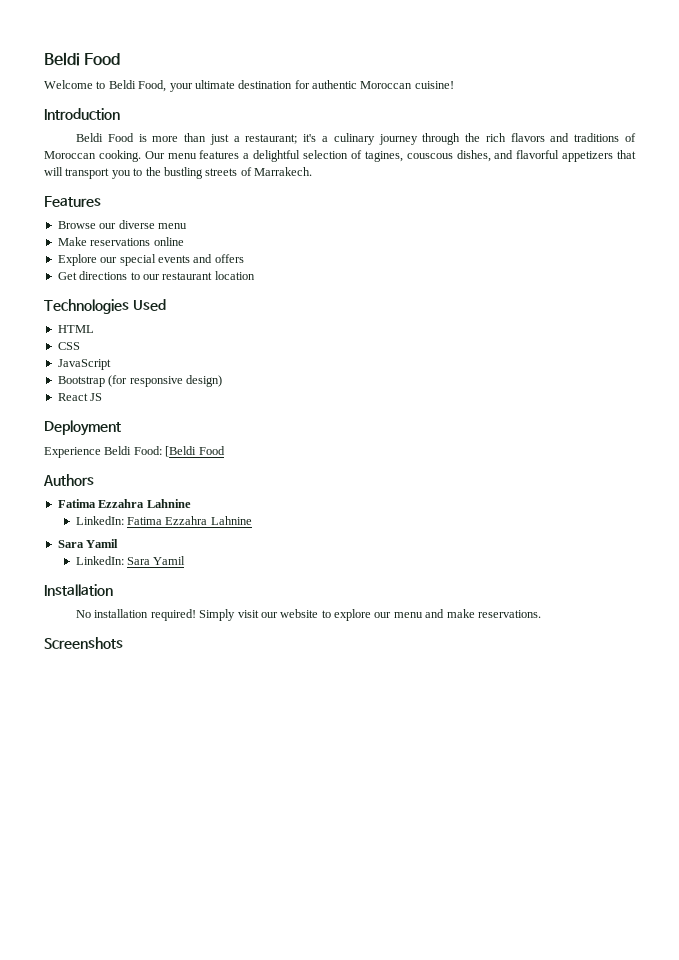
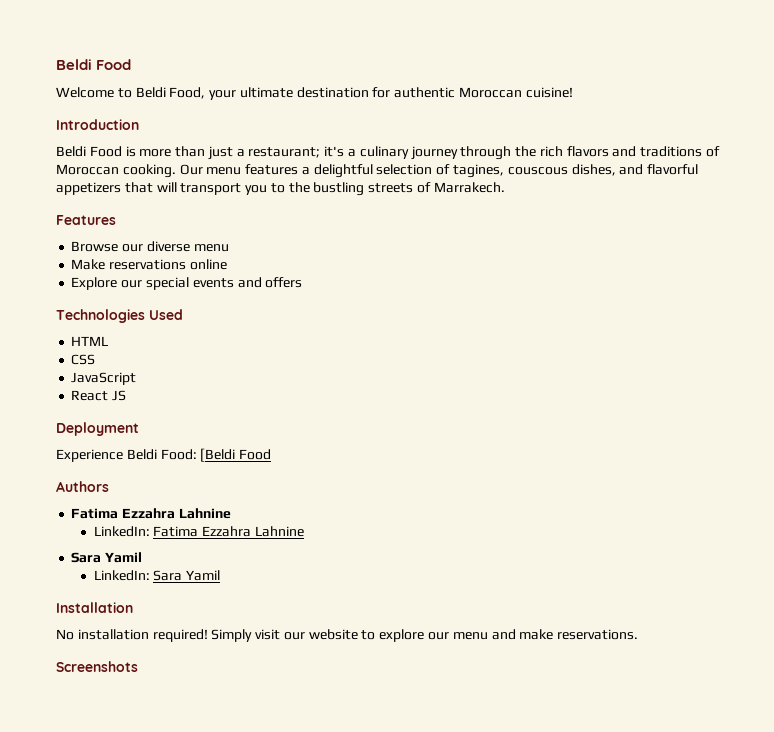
[57,271,255,280] // Get directions to our restaurant location -> (303, 282) none
[57,375,222,387] // Bootstrap (for responsive design) -> (137, 378) none

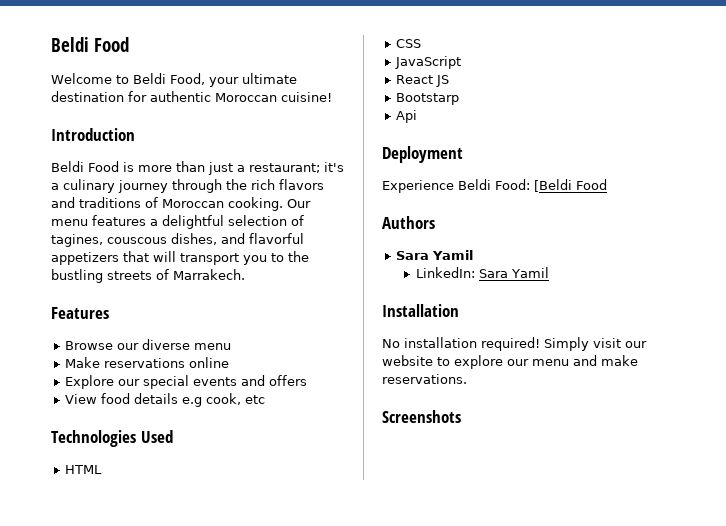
(303, 282) none -> [65,393,266,407] // View food details e.g cook, etc
(127, 395) none -> [396,93,460,105] [396,110,418,123] // Bootstarp // Api
[71,508,231,519] [93,526,305,537] // Fatima Ezzahra Lahnine // LinkedIn: Fatima Ezzahra Lahnine -> (435, 222) none

